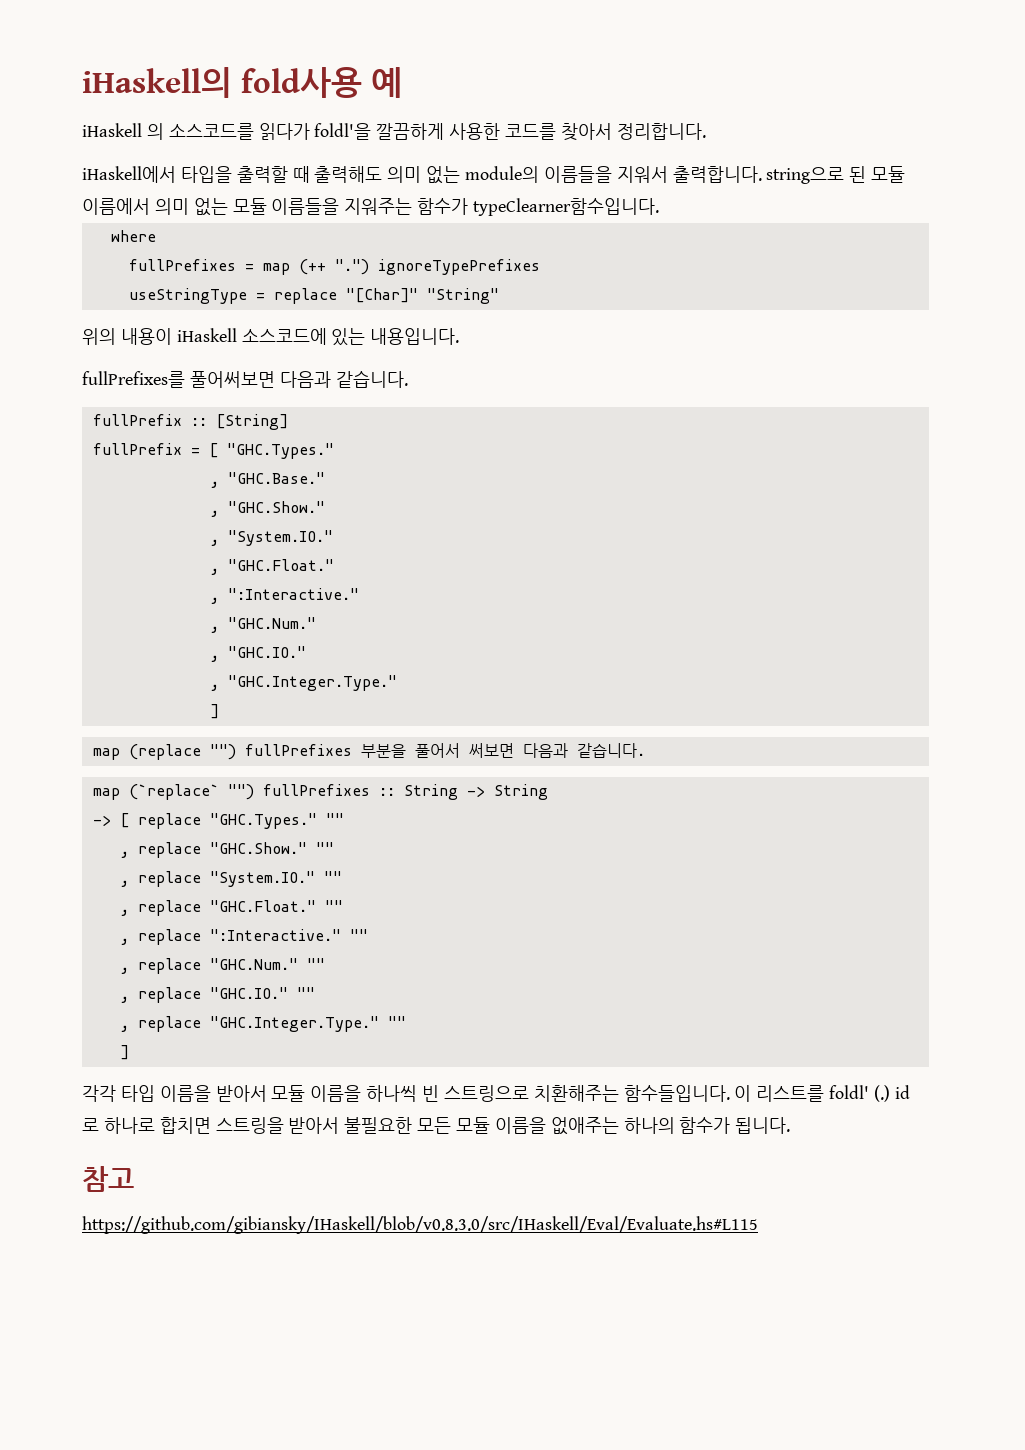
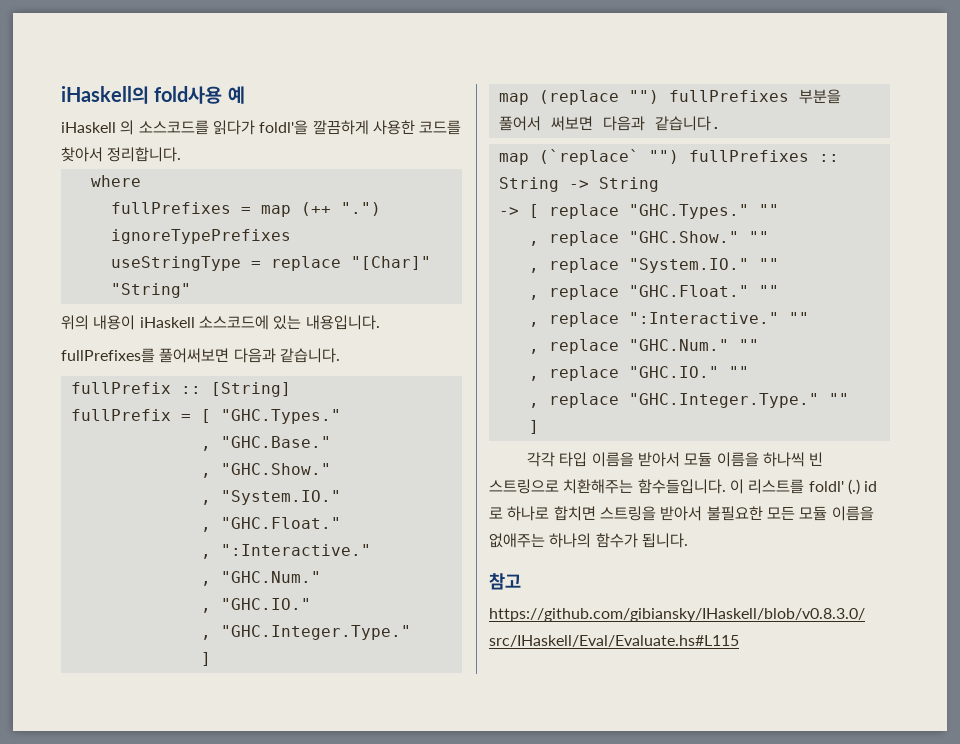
[82,166,906,184] [82,198,660,216] // iHaskell에서 타입을 출력할 때 출력해도 의미 없는 module의 이름들을 지워서 출력합니다. string으로 된 모듈 이름에서 의미 없는 모듈 이름들을 지워주는 함수가 typeClearner함수입니다. -> (182, 154) none

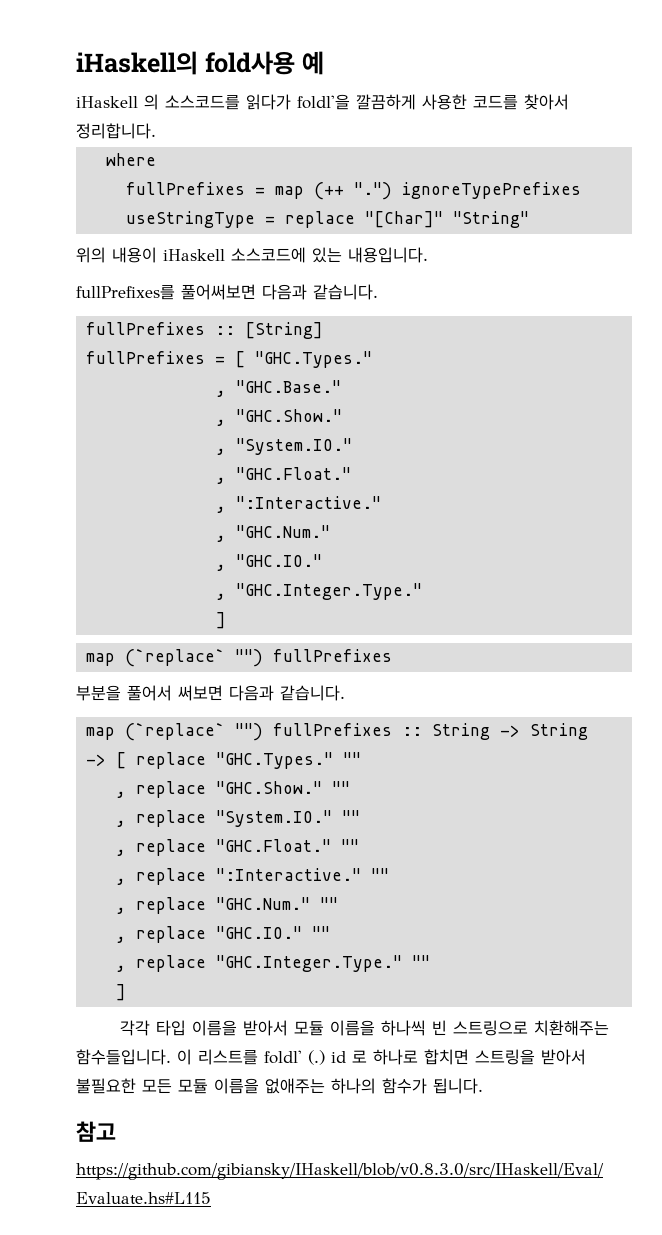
[70,382,171,394] fullPrefix -> [86,322,206,335] fullPrefixes
[70,409,171,421] fullPrefix -> [86,351,206,364] fullPrefixes
[538,90,789,105] (replace "") fullPrefixes -> [125,649,393,667] (`replace` "") fullPrefixes //

